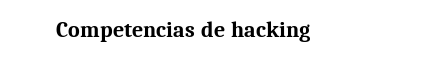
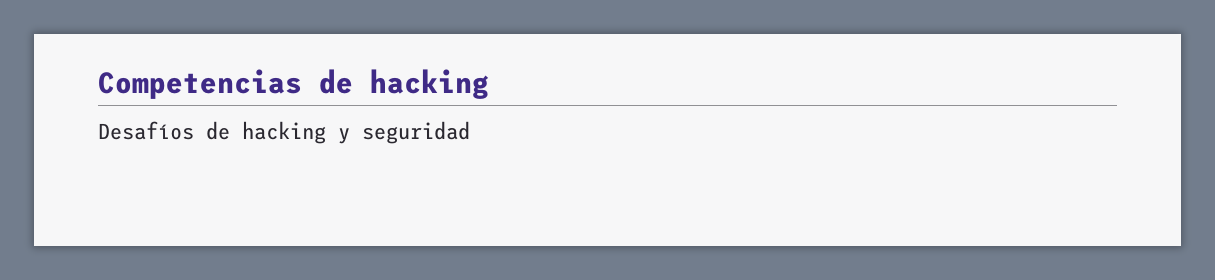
(310, 31) none -> [98,121,470,144] // Desafíos de hacking y seguridad

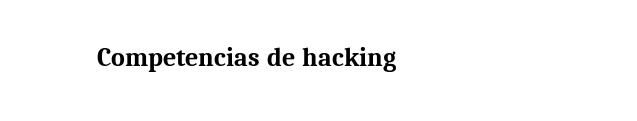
[98,121,470,144] // Desafíos de hacking y seguridad -> (397, 59) none

